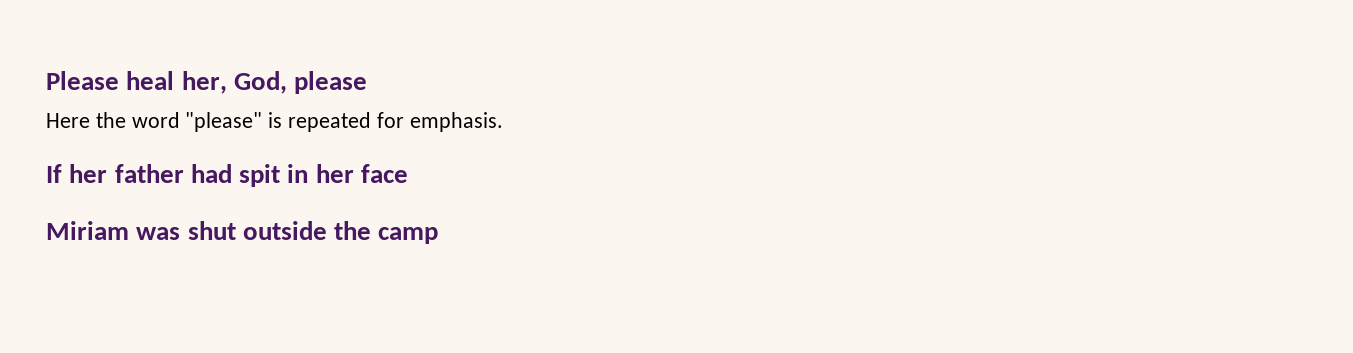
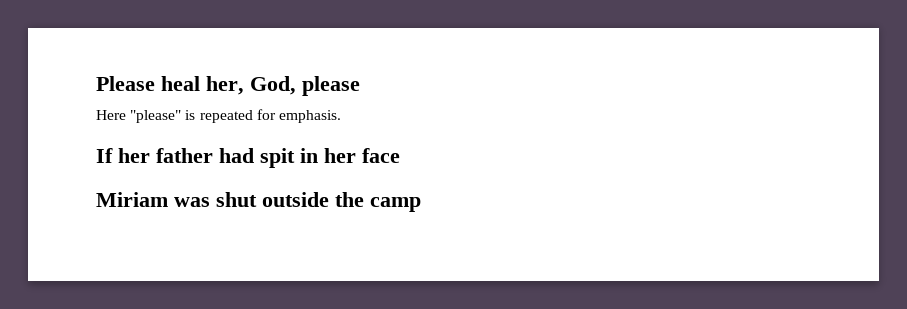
[95,112,180,128] the word -> (126, 115) none

